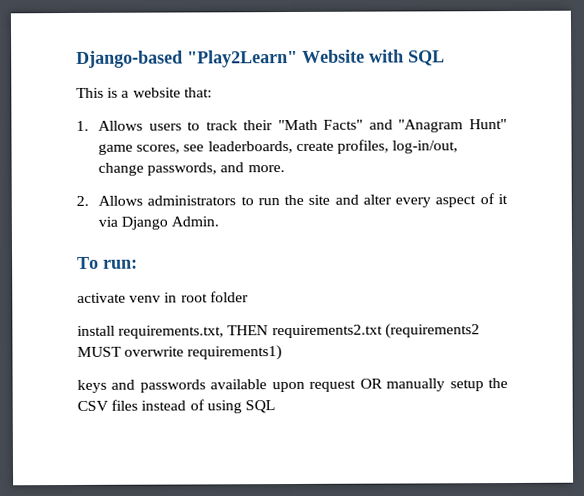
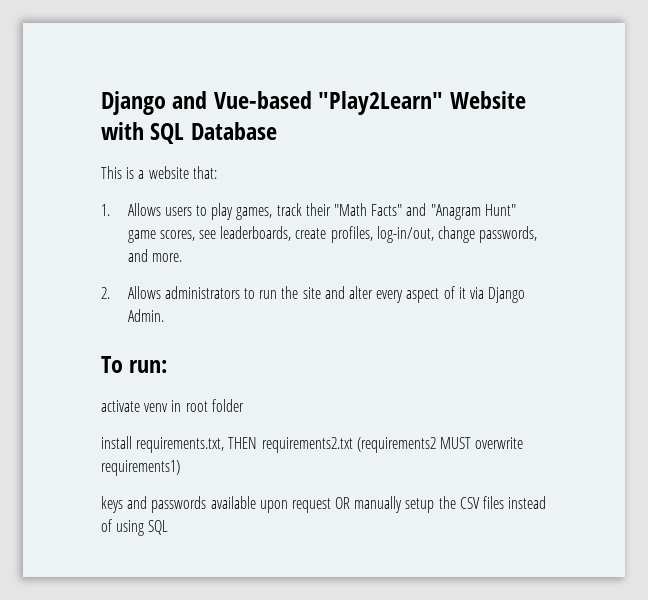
[76,50,183,68] Django-based -> [101,91,312,115] Django and Vue-based
(445, 58) none -> [190,122,277,140] Database
(201, 126) none -> [211,203,273,220] play games,

